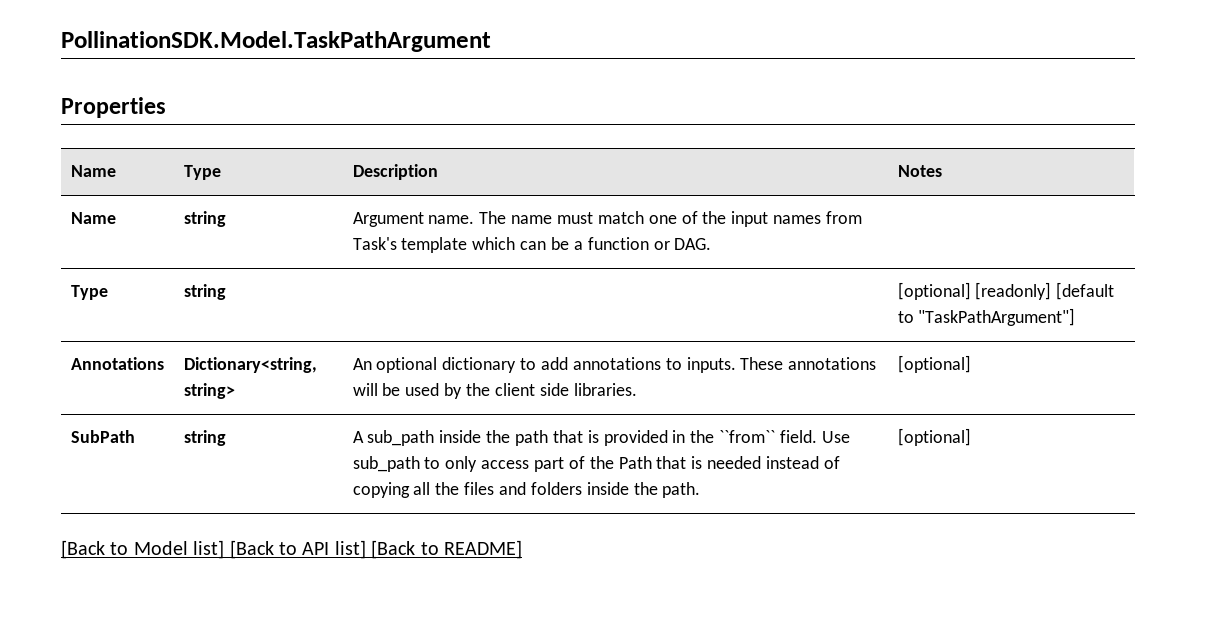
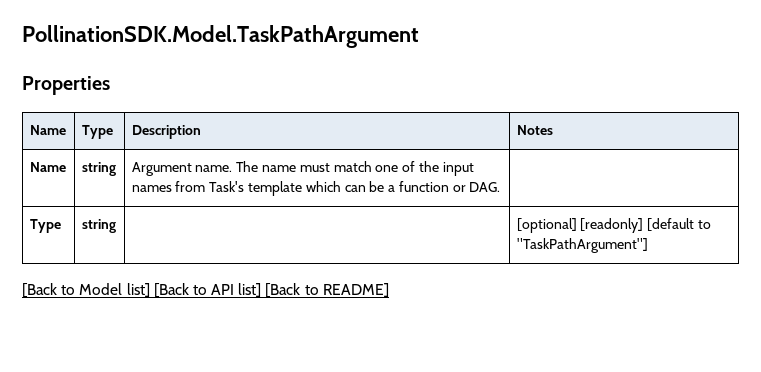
[70,357,164,370] [183,357,317,373] [183,383,235,399] [352,357,877,373] [352,383,637,399] [897,355,971,373] [70,430,135,443] [183,430,226,446] [352,430,850,446] [352,456,840,472] [352,482,701,498] [897,428,971,446] // Annotations | Dictionary<string, string> | An optional dictionary to add annotations to inputs. These annotations will be used by the client side libraries. | [optional] // SubPath | string | A sub_path inside the path that is provided in the ``from`` field. Use sub_path to only access part of the Path that is needed instead of copying all the files and folders inside the path. | [optional] -> (648, 245) none

